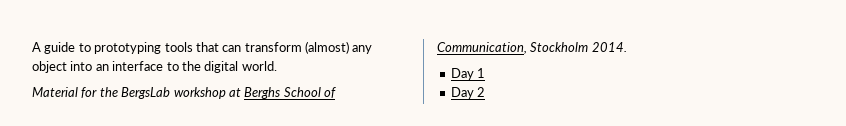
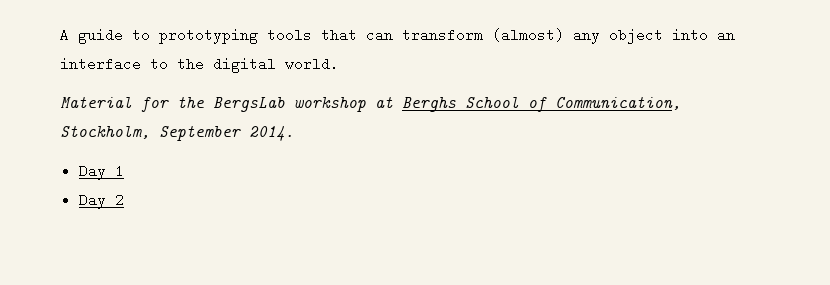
[530,42,589,52] Stockholm -> [60,125,241,141] Stockholm, September

